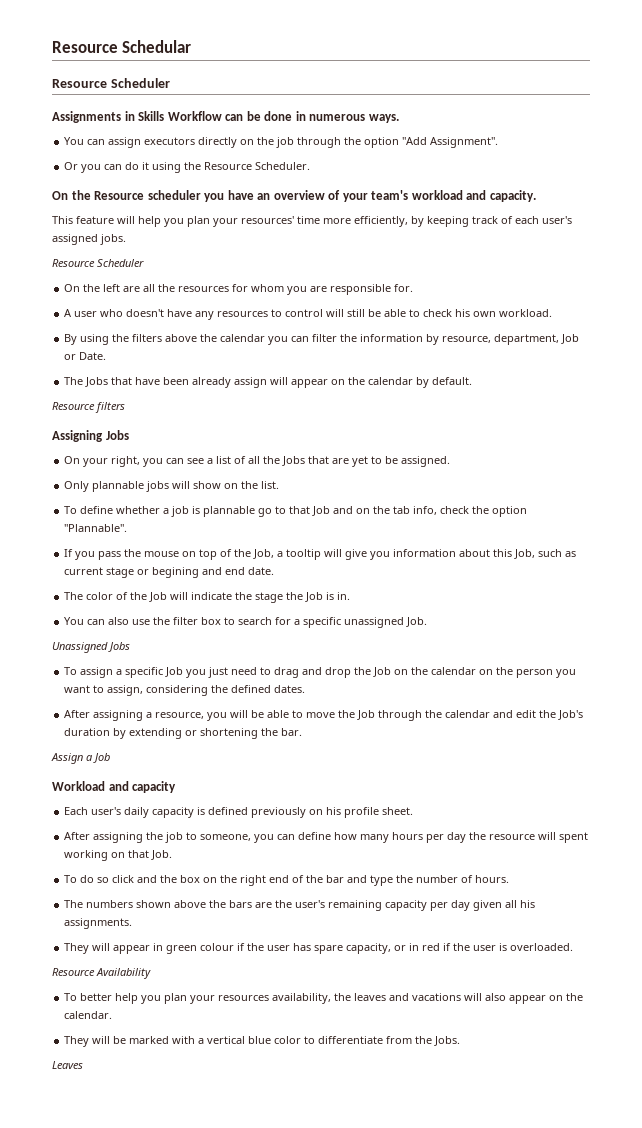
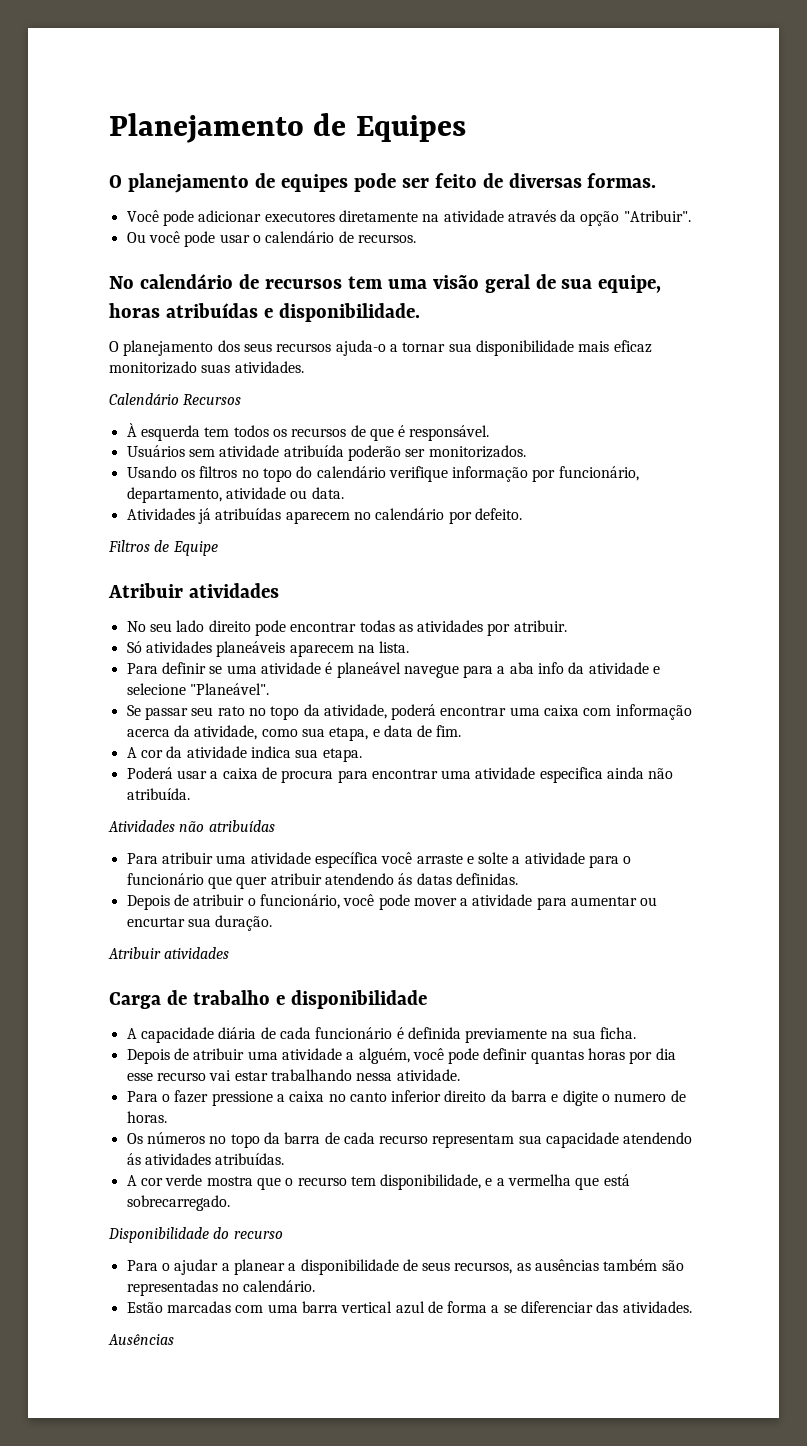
[52,40,192,53] [52,78,170,88] [52,111,399,123] [64,137,499,148] [64,162,311,173] [52,190,536,202] [52,216,572,227] [52,234,126,245] [52,259,144,267] [64,284,414,295] [64,309,553,320] [64,334,580,345] [64,352,107,360] [64,377,473,388] [52,402,125,413] [52,430,129,442] [64,456,451,467] [64,481,280,492] [64,506,528,517] [64,524,128,532] [64,549,577,560] [64,567,275,578] [64,592,351,603] [64,617,428,628] [52,642,130,653] [64,667,577,678] [64,685,306,696] [64,710,584,721] [64,728,303,739] [51,753,110,764] [52,781,177,793] [64,807,414,818] [64,832,589,843] [64,850,173,861] [64,875,510,886] [64,900,536,911] [64,918,133,929] [64,943,574,954] [52,968,151,979] [64,993,584,1004] [64,1011,113,1019] [64,1036,461,1047] [52,1061,83,1069] Resource Schedular // Resource Scheduler // Assignments in Skills Workflow can be done in numerous ways. // You can assign executors directly on the job through the option "Add Assignment". // Or you can do it using the Resource Scheduler. // On the Resource scheduler you have an overview of your team's workload and capacity. // This feature will help you plan your resources' time more efficiently, by keeping track of each user's assigned jobs. // Resource Scheduler // On the left are all the resources for whom you are responsible for. // A user who doesn't have any resources to control will still be able to check his own workload. // By using the filters above the calendar you can filter the information by resource, department, Job or Date. // The Jobs that have been already assign will appear on the calendar by default. // Resource filters // Assigning Jobs // On your right, you can see a list of all the Jobs that are yet to be assigned. // Only plannable jobs will show on the list. // To define whether a job is plannable go to that Job and on the tab info, check the option "Plannable". // If you pass the mouse on top of the Job, a tooltip will give you information about this Job, such as current stage or begining and end date. // The color of the Job will indicate the stage the Job is in. // You can also use the filter box to search for a specific unassigned Job. // Unassigned Jobs // To assign a specific Job you just need to drag and drop the Job on the calendar on the person you want to assign, considering the defined dates. // After assigning a resource, you will be able to move the Job through the calendar and edit the Job's duration by extending or shortening the bar. // Assign a Job // Workload and capacity // Each user's daily capacity is defined previously on his profile sheet. // After assigning the job to someone, you can define how many hours per day the resource will spent working on that Job. // To do so click and the box on the right end of the bar and type the number of hours. // The numbers shown above the bars are the user's remaining capacity per day given all his assignments. // They will appear in green colour if the user has spare capacity, or in red if the user is overloaded. // Resource Availability // To better help you plan your resources availability, the leaves and vacations will also appear on the calendar. // They will be marked with a vertical blue color to differentiate from the Jobs. // Leaves -> [109,113,466,143] [109,173,657,193] [126,210,691,226] [126,231,416,247] [109,274,662,293] [109,303,420,322] [109,340,652,356] [109,361,304,374] [109,393,242,405] [126,423,490,441] [126,445,526,461] [126,466,639,482] [126,487,344,503] [126,508,522,524] [108,540,218,556] [108,583,279,598] [126,620,567,636] [126,641,410,657] [126,662,661,678] [126,683,269,695] [126,704,692,720] [126,725,462,741] [126,746,362,762] [126,767,674,783] [126,788,190,800] [108,820,275,832] [126,852,632,868] [126,873,518,889] [126,894,658,910] [126,915,273,931] [108,947,230,959] [109,990,427,1009] [126,1027,637,1043] [126,1048,676,1064] [126,1069,460,1081] [126,1090,686,1106] [126,1111,167,1123] [126,1132,693,1148] [126,1153,285,1165] [126,1174,630,1190] [126,1195,230,1211] [108,1227,283,1243] [126,1259,684,1275] [126,1280,316,1296] [126,1301,692,1314] [108,1334,174,1345] Planejamento de Equipes // O planejamento de equipes pode ser feito de diversas formas. // Você pode adicionar executores diretamente na atividade através da opção "Atribuir". // Ou você pode usar o calendário de recursos. // No calendário de recursos tem uma visão geral de sua equipe, horas atribuídas e disponibilidade. // O planejamento dos seus recursos ajuda-o a tornar sua disponibilidade mais eficaz monitorizado suas atividades. // Calendário Recursos // À esquerda tem todos os recursos de que é responsável. // Usuários sem atividade atribuída poderão ser monitorizados. // Usando os filtros no topo do calendário verifique informação por funcionário, departamento, atividade ou data. // Atividades já atribuídas aparecem no calendário por defeito. // Filtros de Equipe // Atribuir atividades // No seu lado direito pode encontrar todas as atividades por atribuir. // Só atividades planeáveis aparecem na lista. // Para definir se uma atividade é planeável navegue para a aba info da atividade e selecione "Planeável". // Se passar seu rato no topo da atividade, poderá encontrar uma caixa com informação acerca da atividade, como sua etapa, e data de fim. // A cor da atividade indica sua etapa. // Poderá usar a caixa de procura para encontrar uma atividade especifica ainda não atribuída. // Atividades não atribuídas // Para atribuir uma atividade específica você arraste e solte a atividade para o funcionário que quer atribuir atendendo ás datas definidas. // Depois de atribuir o funcionário, você pode mover a atividade para aumentar ou encurtar sua duração. // Atribuir atividades // Carga de trabalho e disponibilidade // A capacidade diária de cada funcionário é definida previamente na sua ficha. // Depois de atribuir uma atividade a alguém, você pode definir quantas horas por dia esse recurso vai estar trabalhando nessa atividade. // Para o fazer pressione a caixa no canto inferior direito da barra e digite o numero de horas. // Os números no topo da barra de cada recurso representam sua capacidade atendendo ás atividades atribuídas. // A cor verde mostra que o recurso tem disponibilidade, e a vermelha que está sobrecarregado. // Disponibilidade do recurso // Para o ajudar a planear a disponibilidade de seus recursos, as ausências também são representadas no calendário. // Estão marcadas com uma barra vertical azul de forma a se diferenciar das atividades. // Ausências

